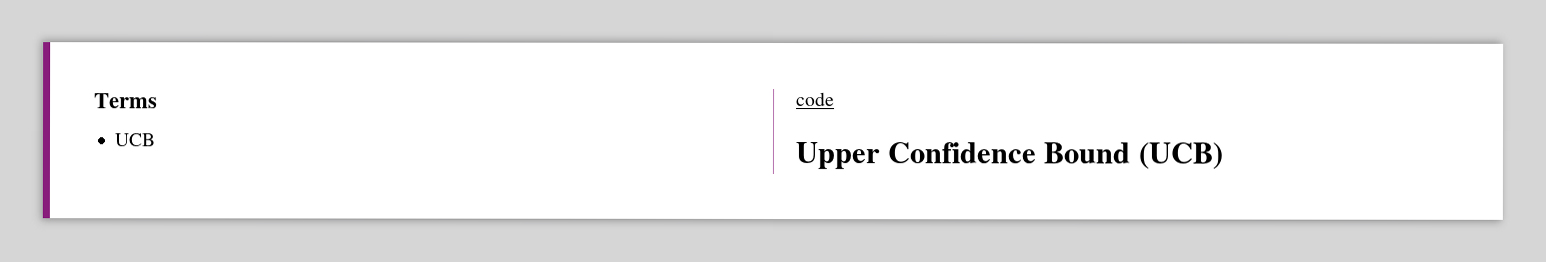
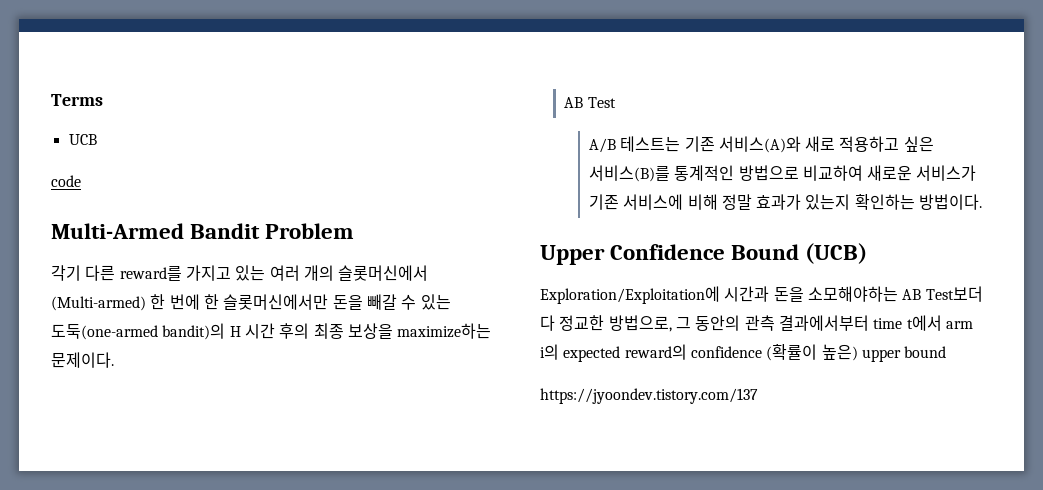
[795,142,1223,170] Upper Confidence Bound (UCB) -> [51,223,355,239] [51,265,429,281] [51,294,451,311] [51,323,492,340] [51,352,114,368] [564,97,616,108] [588,136,934,153] [588,165,977,182] [588,194,983,210] [540,243,868,265] [540,286,983,304] [540,315,973,332] [540,344,947,362] [540,388,758,404] Multi-Armed Bandit Problem // 각기 다른 reward를 가지고 있는 여러 개의 슬롯머신에서 (Multi-armed) 한 번에 한 슬롯머신에서만 돈을 빼갈 수 있는 도둑(one-armed bandit)의 H 시간 후의 최종 보상을 maximize하는 문제이다. // AB Test // A/B 테스트는 기존 서비스(A)와 새로 적용하고 싶은 서비스(B)를 통계적인 방법으로 비교하여 새로운 서비스가 기존 서비스에 비해 정말 효과가 있는지 확인하는 방법이다. // Upper Confidence Bound (UCB) // Exploration/Exploitation에 시간과 돈을 소모해야하는 AB Test보더 다 정교한 방법으로, 그 동안의 관측 결과에서부터 time t에서 arm i의 expected reward의 confidence (확률이 높은) upper bound // https://jyoondev.tistory.com/137

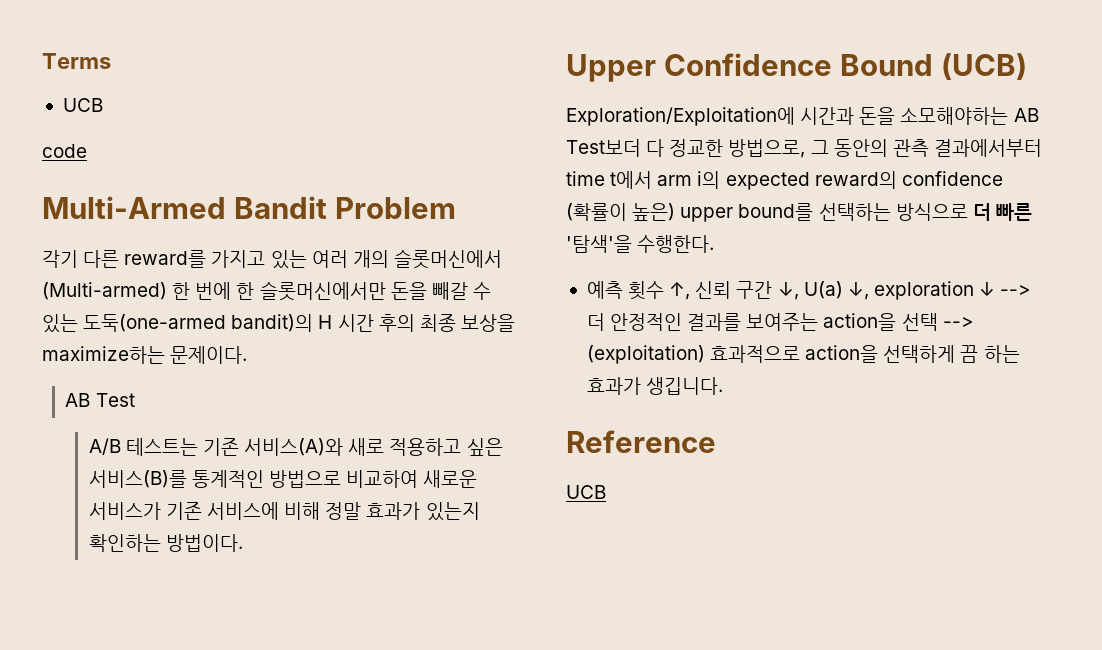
[904,346,947,358] [540,388,758,404] bound // https://jyoondev.tistory.com/137 -> [738,203,1032,221] [566,235,715,253] [586,281,1032,300] [586,313,974,331] [586,345,1020,364] [586,377,724,395] [566,430,716,453] [566,485,606,499] bound를 선택하는 방식으로 더 빠른 '탐색'을 수행한다. // 예측 횟수 ↑, 신뢰 구간 ↓, U(a) ↓, exploration ↓ --> 더 안정적인 결과를 보여주는 action을 선택 --> (exploitation) 효과적으로 action을 선택하게 끔 하는 효과가 생깁니다. // Reference // UCB

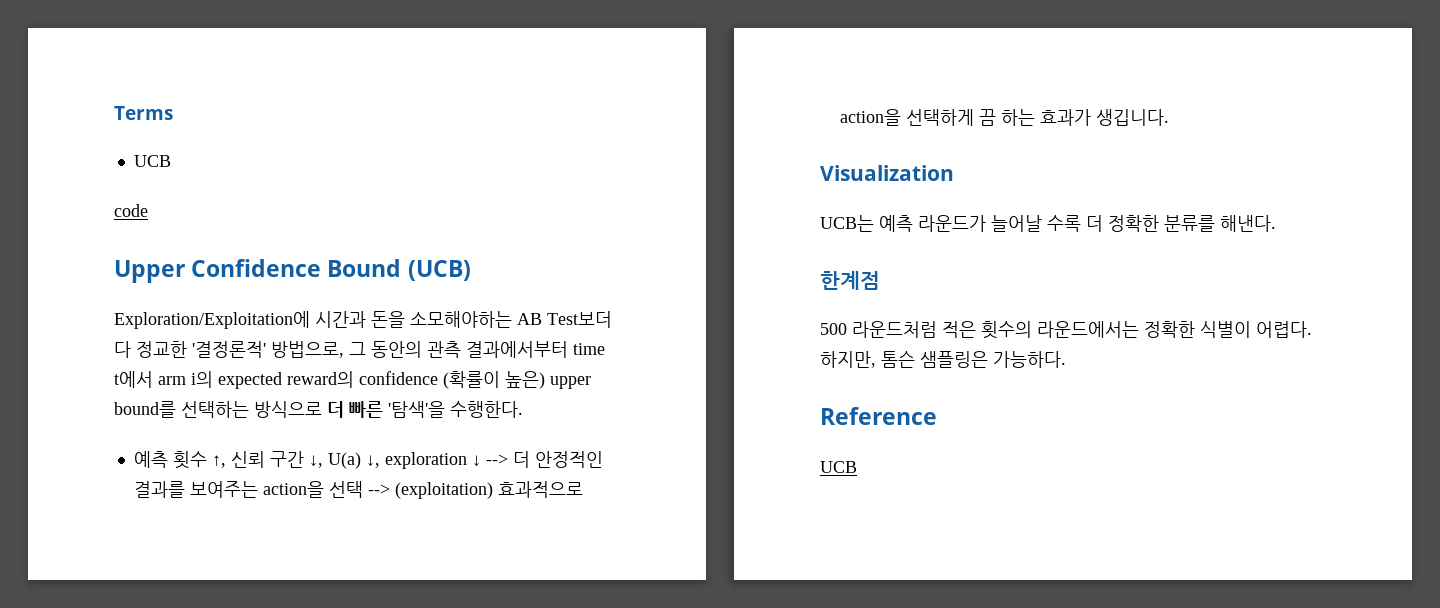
[42,196,456,219] [42,249,502,269] [42,281,491,301] [42,314,515,333] [42,346,248,364] [65,393,135,407] [88,438,503,456] [88,470,478,488] [88,502,480,521] [88,534,243,552] // Multi-Armed Bandit Problem // 각기 다른 reward를 가지고 있는 여러 개의 슬롯머신에서 (Multi-armed) 한 번에 한 슬롯머신에서만 돈을 빼갈 수 있는 도둑(one-armed bandit)의 H 시간 후의 최종 보상을 maximize하는 문제이다. // AB Test // A/B 테스트는 기존 서비스(A)와 새로 적용하고 싶은 서비스(B)를 통계적인 방법으로 비교하여 새로운 서비스가 기존 서비스에 비해 정말 효과가 있는지 확인하는 방법이다. -> (148, 210) none
(724, 148) none -> [192,341,266,358] '결정론적'
(724, 386) none -> [820,165,954,181] [820,215,1276,232] [820,271,880,290] [820,321,1312,339] [820,350,1066,368] // Visualization // UCB는 예측 라운드가 늘어날 수록 더 정확한 분류를 해낸다. // 한계점 // 500 라운드처럼 적은 횟수의 라운드에서는 정확한 식별이 어렵다. 하지만, 톰슨 샘플링은 가능하다.

